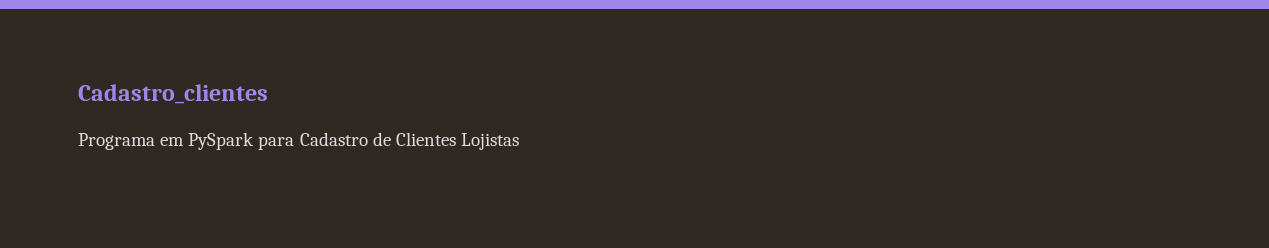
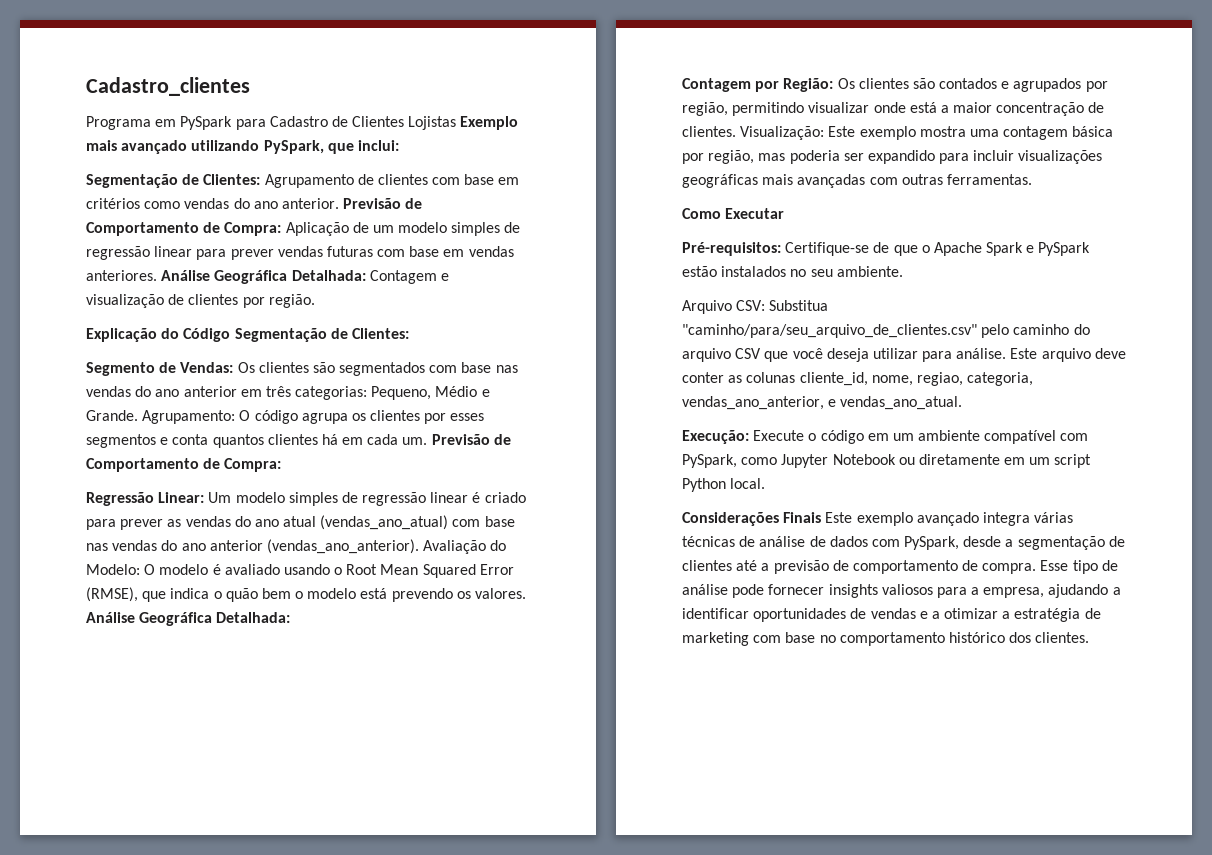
(519, 141) none -> [460,116,519,130] [86,140,399,154] [86,174,520,188] [86,198,423,209] [86,222,521,236] [86,246,514,260] [86,270,449,284] [86,294,315,308] [86,328,409,342] [86,362,518,376] [86,386,490,400] [86,410,485,424] [86,434,511,448] [86,458,282,472] [86,492,526,506] [86,515,515,530] [86,539,507,554] [86,564,514,578] [86,587,527,602] [86,612,291,626] [682,78,1108,92] [682,102,1105,116] [682,126,1114,140] [682,150,1103,164] [682,174,1032,188] [682,208,785,219] [682,242,1091,256] [682,266,903,277] [682,300,829,314] [682,324,1090,338] [682,348,1126,362] [682,372,1034,386] [682,396,963,410] [682,430,1089,444] [682,454,1092,468] [682,478,766,492] [682,512,1074,526] [682,536,1125,550] [682,560,1118,574] [682,584,1121,598] [682,608,1101,622] [682,632,1090,646] Exemplo mais avançado utilizando PySpark, que inclui: // Segmentação de Clientes: Agrupamento de clientes com base em critérios como vendas do ano anterior. Previsão de Comportamento de Compra: Aplicação de um modelo simples de regressão linear para prever vendas futuras com base em vendas anteriores. Análise Geográfica Detalhada: Contagem e visualização de clientes por região. // Explicação do Código Segmentação de Clientes: // Segmento de Vendas: Os clientes são segmentados com base nas vendas do ano anterior em três categorias: Pequeno, Médio e Grande. Agrupamento: O código agrupa os clientes por esses segmentos e conta quantos clientes há em cada um. Previsão de Comportamento de Compra: // Regressão Linear: Um modelo simples de regressão linear é criado para prever as vendas do ano atual (vendas_ano_atual) com base nas vendas do ano anterior (vendas_ano_anterior). Avaliação do Modelo: O modelo é avaliado usando o Root Mean Squared Error (RMSE), que indica o quão bem o modelo está prevendo os valores. Análise Geográfica Detalhada: // Contagem por Região: Os clientes são contados e agrupados por região, permitindo visualizar onde está a maior concentração de clientes. Visualização: Este exemplo mostra uma contagem básica por região, mas poderia ser expandido para incluir visualizações geográficas mais avançadas com outras ferramentas. // Como Executar // Pré-requisitos: Certifique-se de que o Apache Spark e PySpark estão instalados no seu ambiente. // Arquivo CSV: Substitua "caminho/para/seu_arquivo_de_clientes.csv" pelo caminho do arquivo CSV que você deseja utilizar para análise. Este arquivo deve conter as colunas cliente_id, nome, regiao, categoria, vendas_ano_anterior, e vendas_ano_atual. // Execução: Execute o código em um ambiente compatível com PySpark, como Jupyter Notebook ou diretamente em um script Python local. // Considerações Finais Este exemplo avançado integra várias técnicas de análise de dados com PySpark, desde a segmentação de clientes até a previsão de comportamento de compra. Esse tipo de análise pode fornecer insights valiosos para a empresa, ajudando a identificar oportunidades de vendas e a otimizar a estratégia de marketing com base no comportamento histórico dos clientes.

